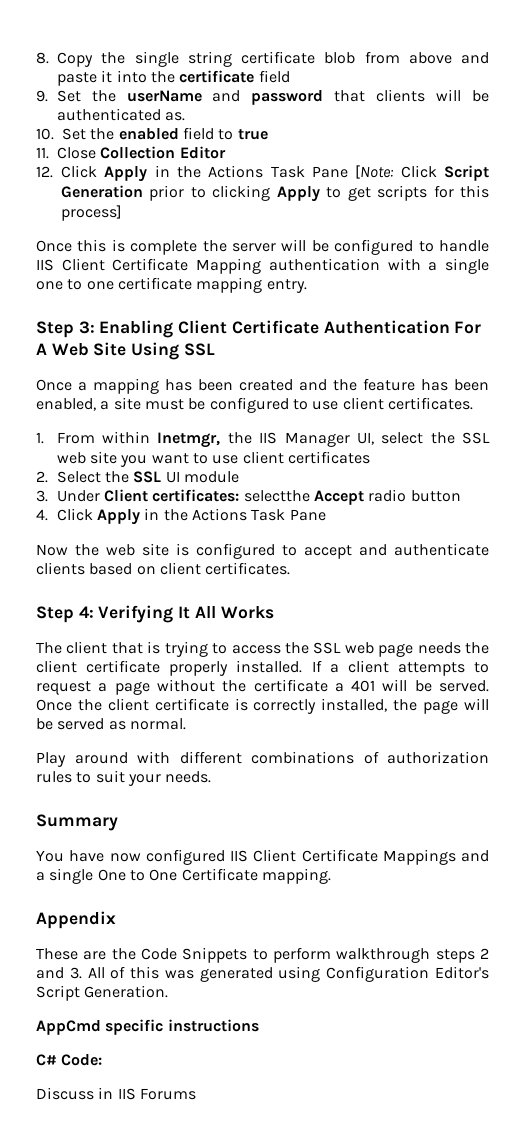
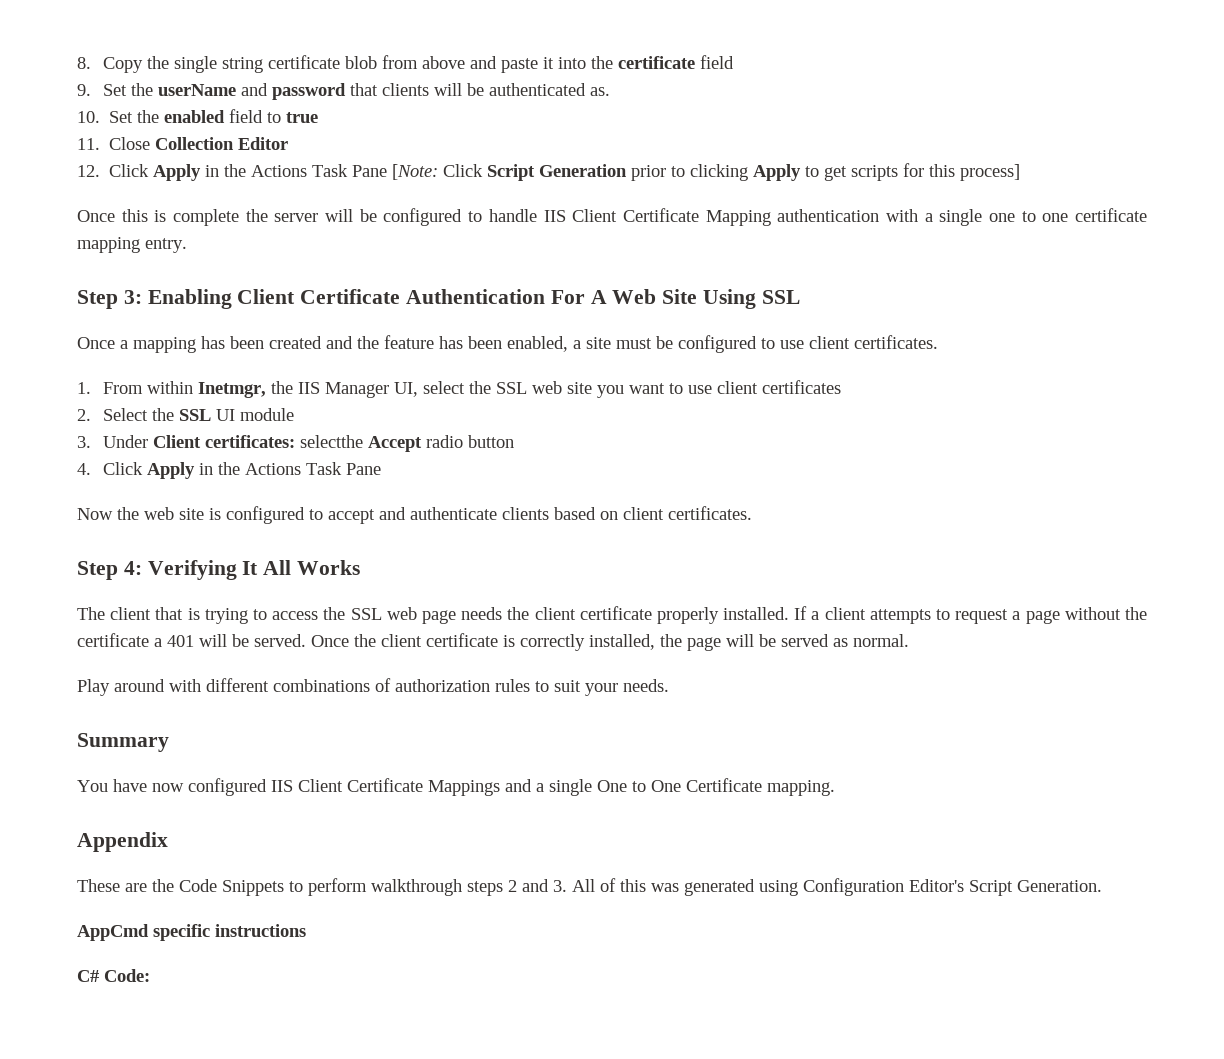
[36,1087,196,1100] // Discuss in IIS Forums -> (150, 975) none

